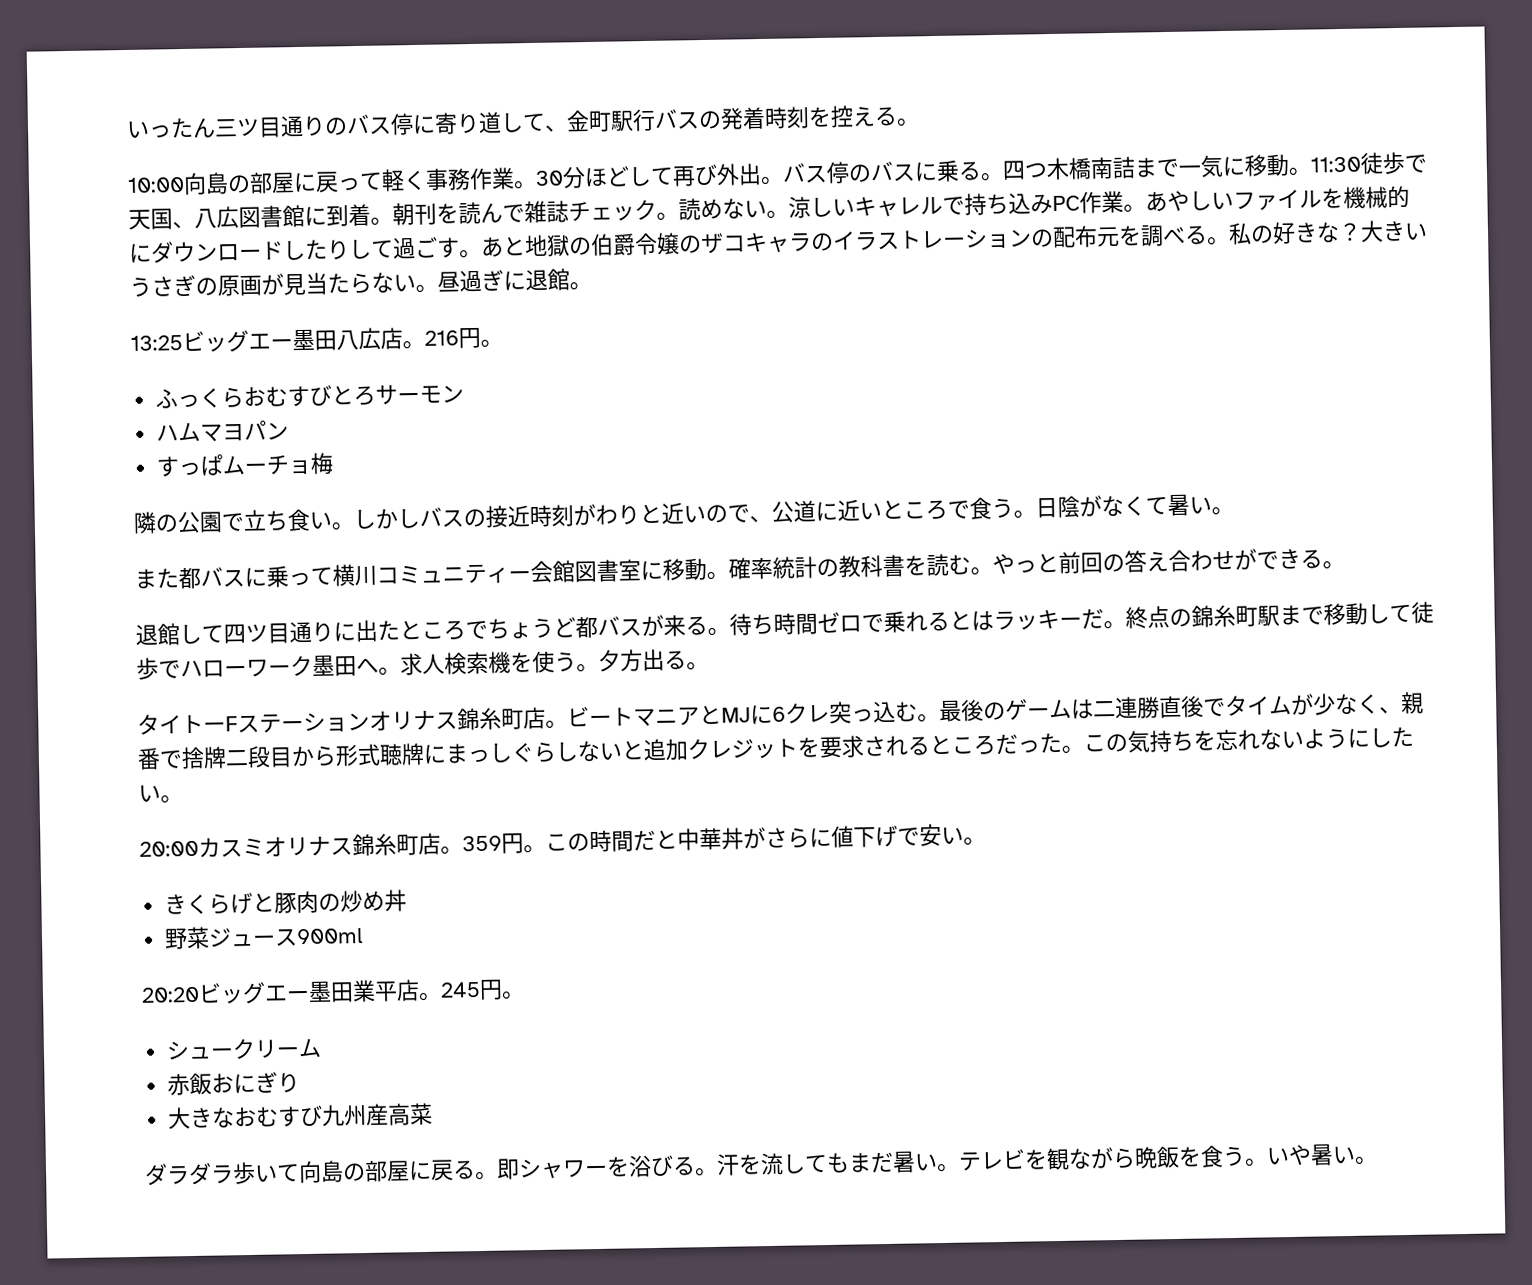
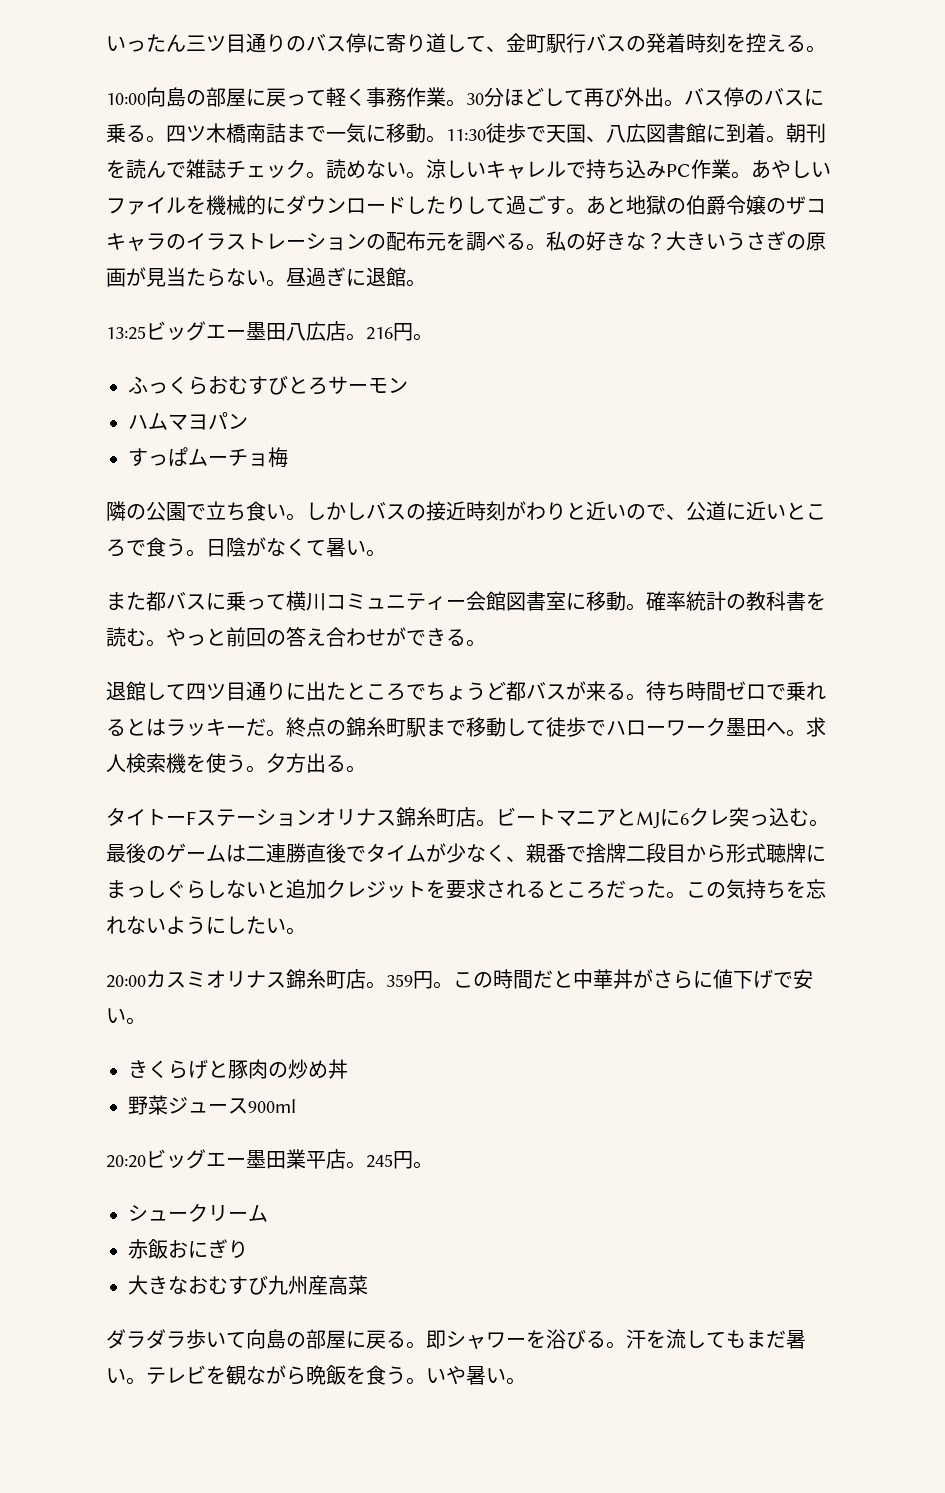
[1024,163,1048,178] つ -> [186,125,206,141] ツ

